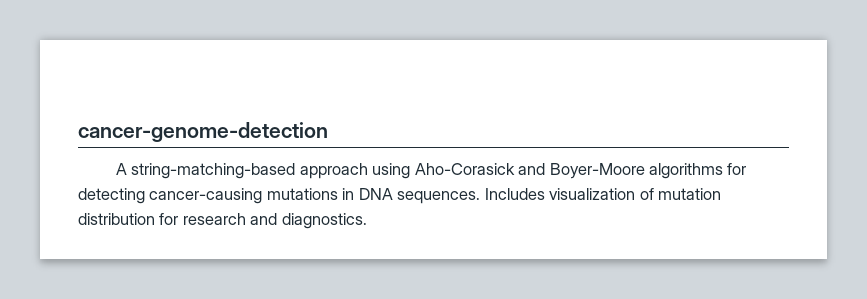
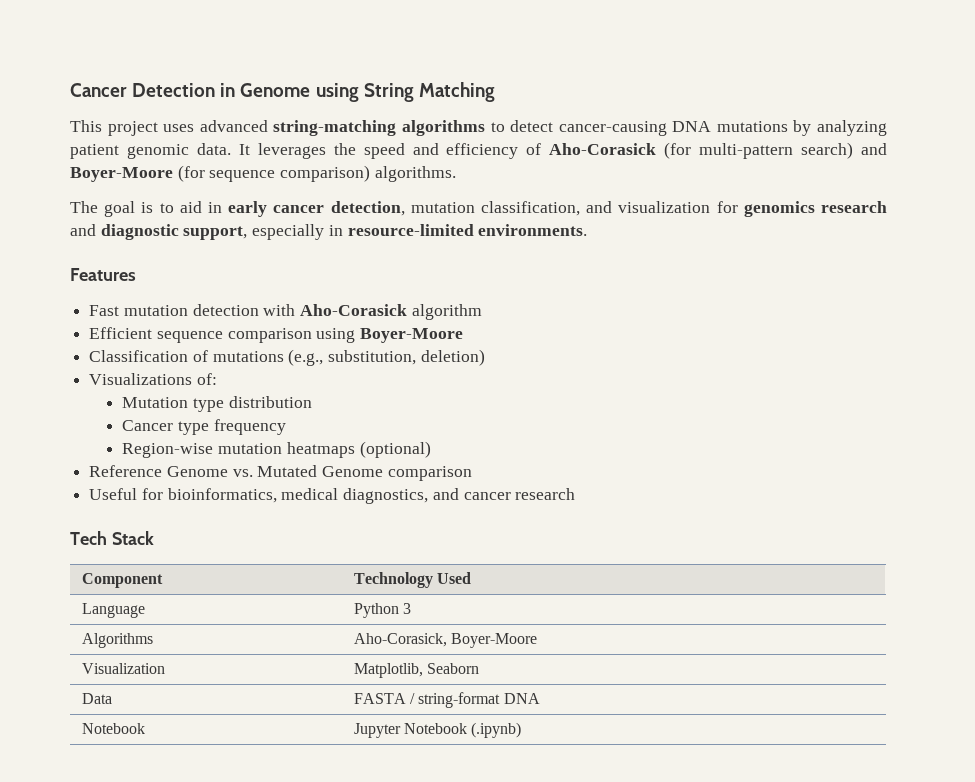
[78,122,328,142] [115,163,747,179] [78,188,722,204] [78,213,367,229] cancer-genome-detection // A string-matching-based approach using Aho-Corasick and Boyer-Moore algorithms for detecting cancer-causing mutations in DNA sequences. Includes visualization of mutation distribution for research and diagnostics. -> [70,82,495,102] [70,120,888,136] [70,142,888,159] [70,165,456,182] [70,201,888,217] [70,224,588,240] [70,268,136,281] [89,304,482,320] [89,327,464,343] [89,349,485,366] [89,373,217,385] [122,396,312,412] [122,419,286,435] [122,441,431,458] [89,465,472,481] [89,488,576,504] [70,531,154,545] [81,573,163,588] [353,572,472,588] [81,603,145,618] [353,603,412,618] [81,633,153,648] [353,633,538,648] [81,663,165,674] [353,663,480,678] [81,693,112,704] [353,692,540,708] [81,723,145,734] [353,722,522,738] Cancer Detection in Genome using String Matching // This project uses advanced string-matching algorithms to detect cancer-causing DNA mutations by analyzing patient genomic data. It leverages the speed and efficiency of Aho-Corasick (for multi-pattern search) and Boyer-Moore (for sequence comparison) algorithms. // The goal is to aid in early cancer detection, mutation classification, and visualization for genomics research and diagnostic support, especially in resource-limited environments. // Features // Fast mutation detection with Aho-Corasick algorithm // Efficient sequence comparison using Boyer-Moore // Classification of mutations (e.g., substitution, deletion) // Visualizations of: // Mutation type distribution // Cancer type frequency // Region-wise mutation heatmaps (optional) // Reference Genome vs. Mutated Genome comparison // Useful for bioinformatics, medical diagnostics, and cancer research // Tech Stack // Component | Technology Used // Language | Python 3 // Algorithms | Aho-Corasick, Boyer-Moore // Visualization | Matplotlib, Seaborn // Data | FASTA / string-format DNA // Notebook | Jupyter Notebook (.ipynb)

